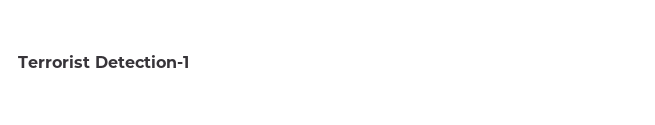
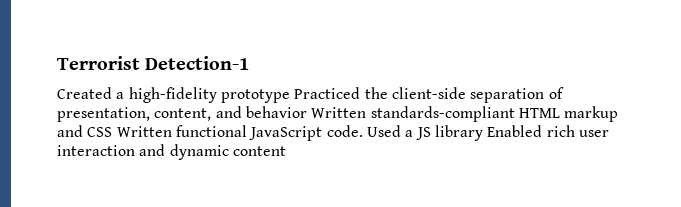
(189, 61) none -> [57,87,564,103] [57,106,619,122] [57,125,609,141] [57,144,286,160] // Created a high-fidelity prototype Practiced the client-side separation of presentation, content, and behavior Written standards-compliant HTML markup and CSS Written functional JavaScript code. Used a JS library Enabled rich user interaction and dynamic content

